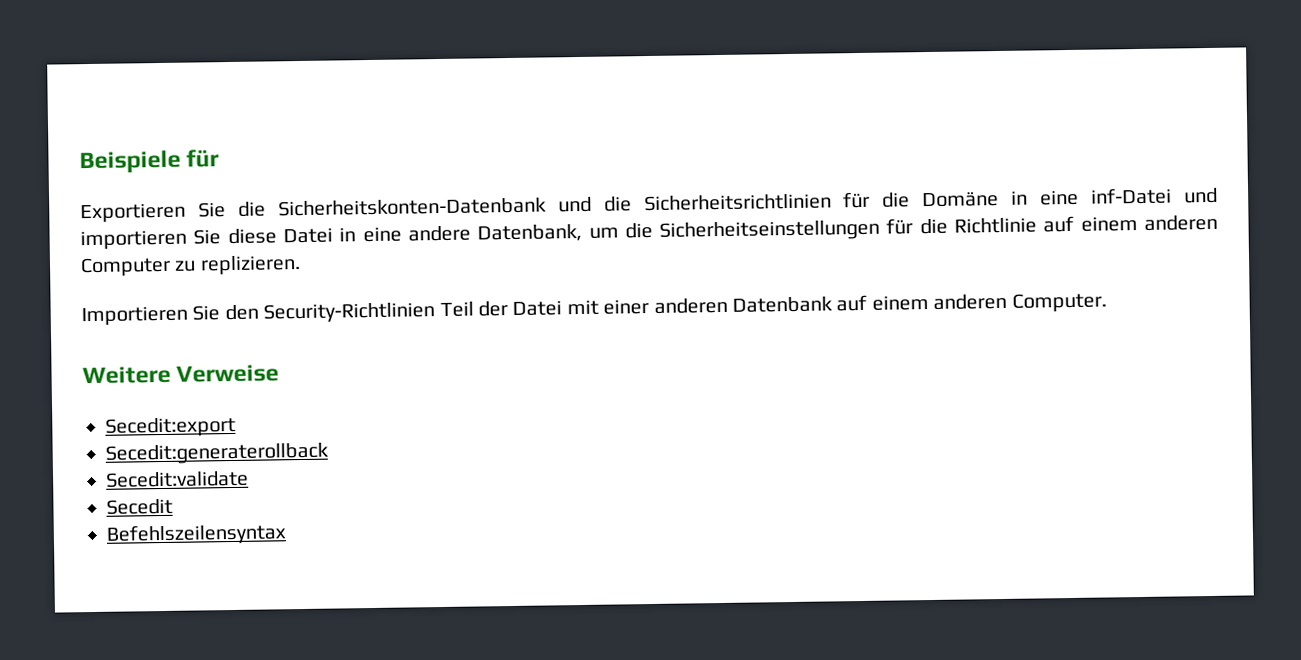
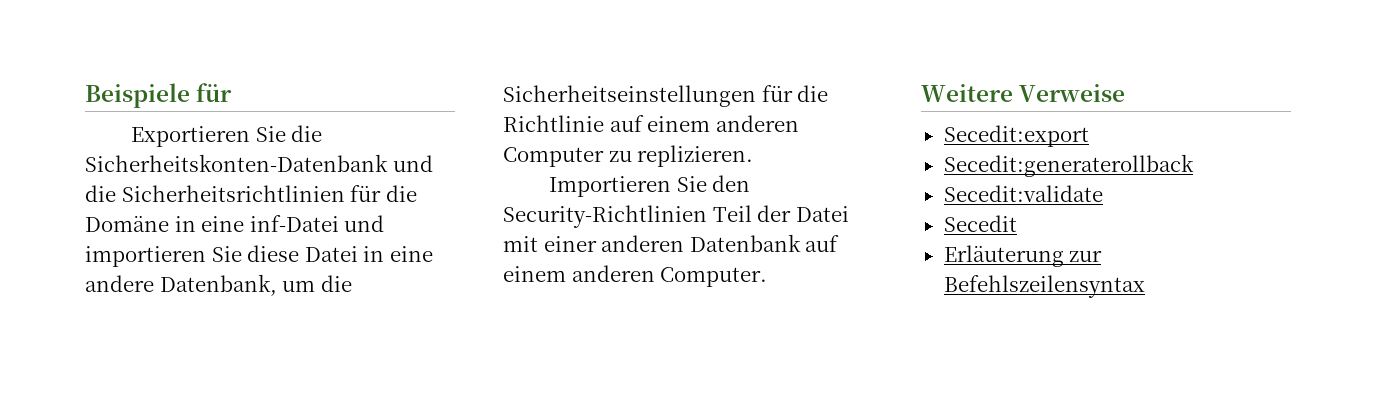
(173, 506) none -> [943,245,1103,267] Erläuterung zur

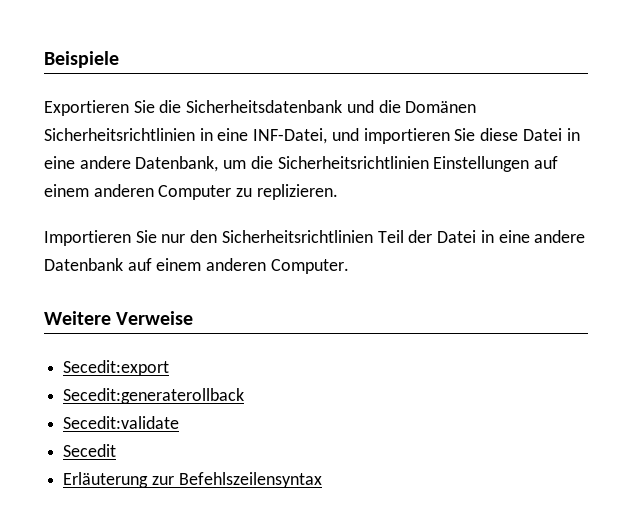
[196,83,233,102] für -> (119, 59) none
[85,154,388,172] Sicherheitskonten-Datenbank -> [186,100,343,113] Sicherheitsdatenbank
[121,185,417,202] [85,215,339,232] Sicherheitsrichtlinien für die Domäne in eine inf-Datei -> [405,101,477,113] [44,128,328,144] Domänen Sicherheitsrichtlinien in eine INF-Datei,
[503,85,829,107] [503,115,604,132] Sicherheitseinstellungen für die Richtlinie -> [277,156,530,172] Sicherheitsrichtlinien Einstellungen
[712,175,751,192] [503,205,849,228] [503,235,685,252] den Security-Richtlinien Teil der Datei mit einer anderen -> [161,230,586,243] nur den Sicherheitsrichtlinien Teil der Datei in eine andere

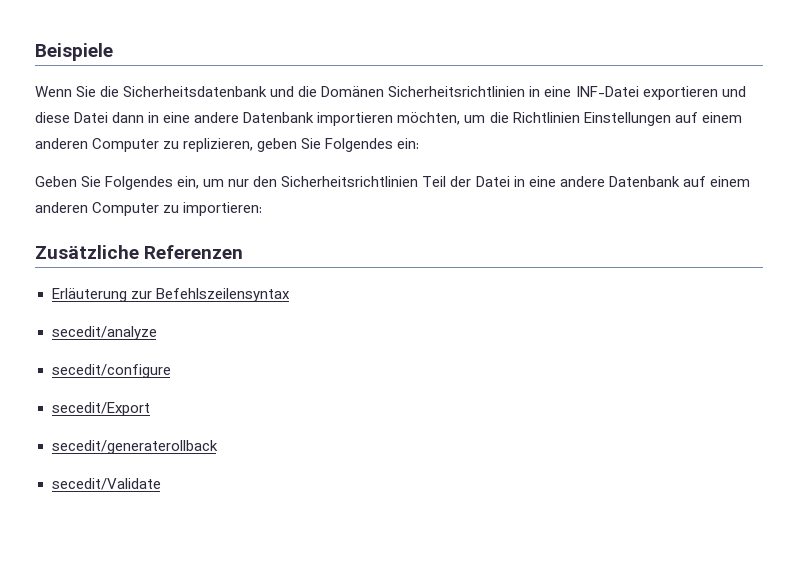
[44,100,129,116] Exportieren -> [35,86,72,97] Wenn
[253,128,476,144] INF-Datei, und importieren Sie -> [575,86,746,100] INF-Datei exportieren und
[566,128,580,141] [44,156,219,172] in eine andere Datenbank, -> [112,112,461,126] dann in eine andere Datenbank importieren möchten,
[277,156,429,169] Sicherheitsrichtlinien -> [512,112,580,123] Richtlinien
[256,184,338,200] [44,230,157,246] replizieren. // Importieren Sie -> [183,138,420,152] [35,176,225,190] replizieren, geben Sie Folgendes ein: // Geben Sie Folgendes ein, um
[270,259,349,274] [44,311,194,325] [63,360,170,376] [63,388,245,404] [63,416,180,429] [63,444,117,457] [63,472,322,488] Computer. // Weitere Verweise // Secedit:export // Secedit:generaterollback // Secedit:validate // Secedit // Erläuterung zur Befehlszeilensyntax -> [92,202,263,216] [35,245,244,259] [51,288,290,302] [51,326,157,340] [51,364,171,378] [51,402,150,416] [51,440,218,454] [51,478,161,490] Computer zu importieren: // Zusätzliche Referenzen // Erläuterung zur Befehlszeilensyntax // secedit/analyze // secedit/configure // secedit/Export // secedit/generaterollback // secedit/Validate

